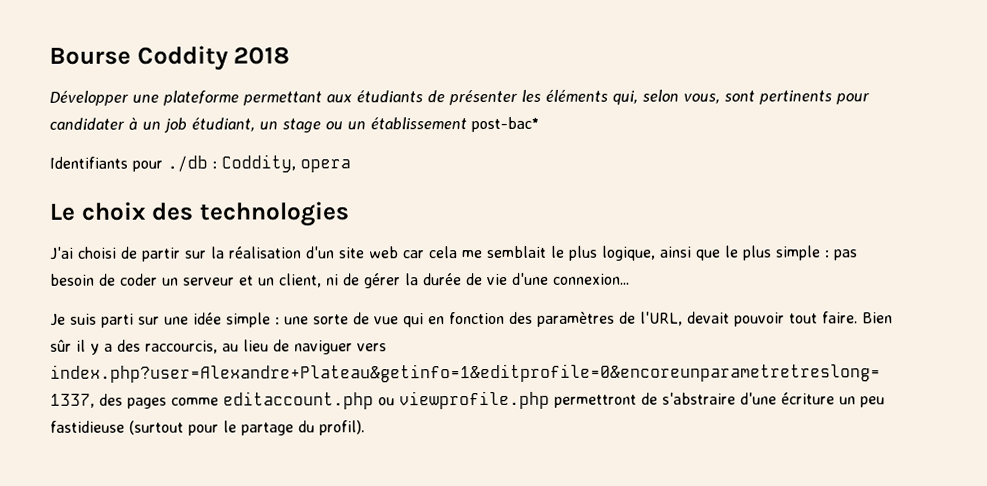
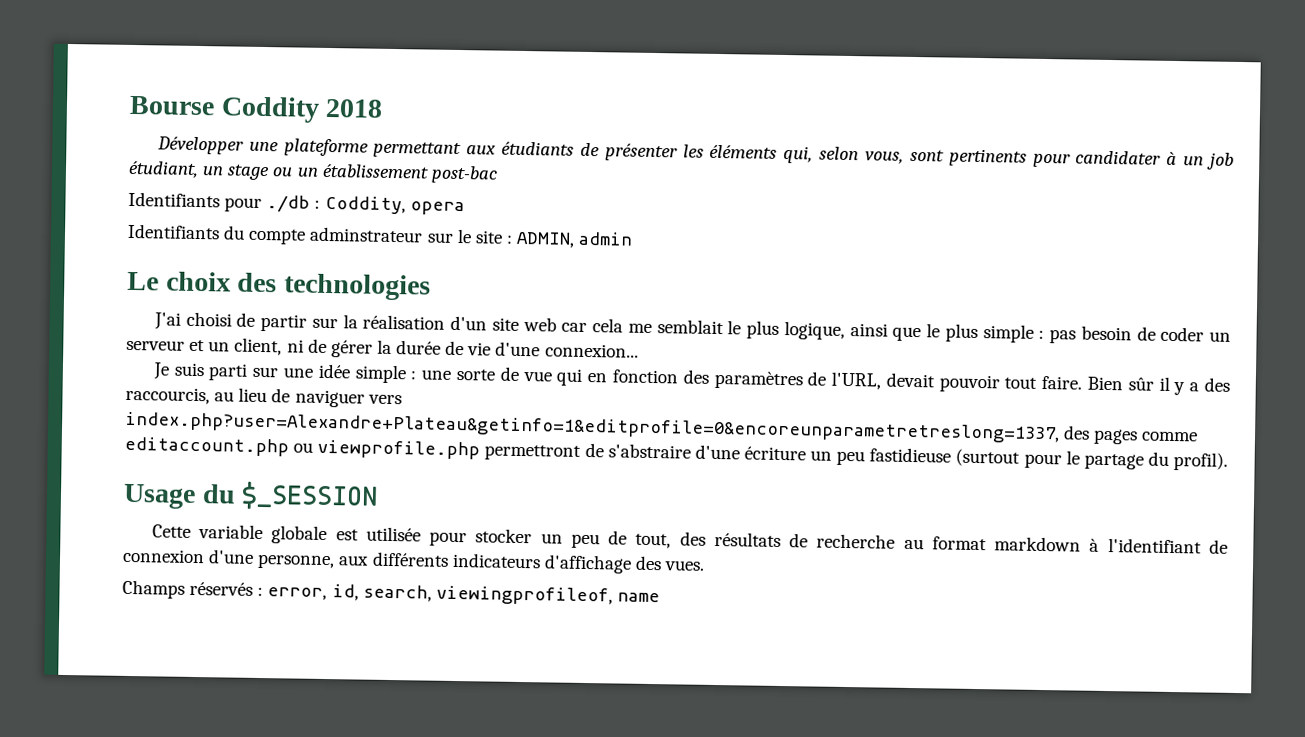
[471,116,539,133] post-bac* -> [430,165,498,184] post-bac
(351, 166) none -> [127,223,634,248] // Identifiants du compte adminstrateur sur le site : ADMIN, admin
(365, 428) none -> [123,481,379,511] [151,524,1228,554] [122,548,706,574] [122,579,660,606] // Usage du $_SESSION // Cette variable globale est utilisée pour stocker un peu de tout, des résultats de recherche au format markdown à l'identifiant de connexion d'une personne, aux différents indicateurs d'affichage des vues. // Champs réservés : error, id, search, viewingprofileof, name

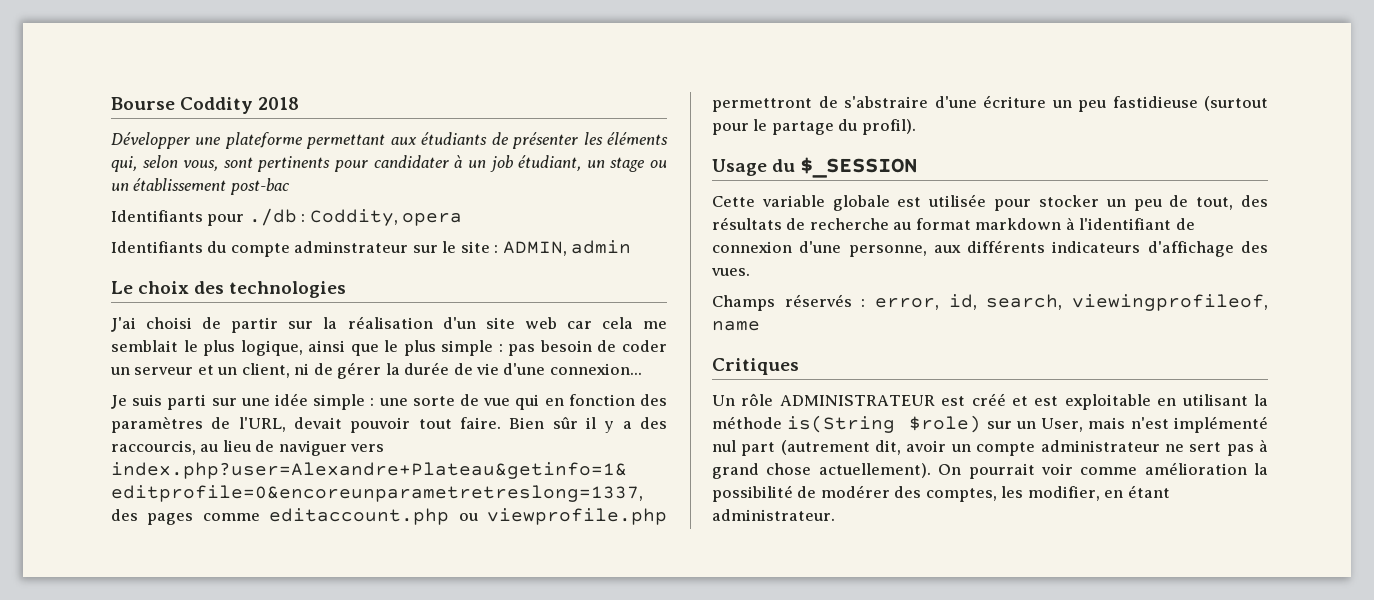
(660, 597) none -> [712,358,799,375] [712,393,1268,410] [712,415,1269,433] [712,439,1268,456] [712,462,1268,479] [712,485,1170,502] [712,509,835,521] // Critiques // Un rôle ADMINISTRATEUR est créé et est exploitable en utilisant la méthode is(String $role) sur un User, mais n'est implémenté nul part (autrement dit, avoir un compte administrateur ne sert pas à grand chose actuellement). On pourrait voir comme amélioration la possibilité de modérer des comptes, les modifier, en étant administrateur.

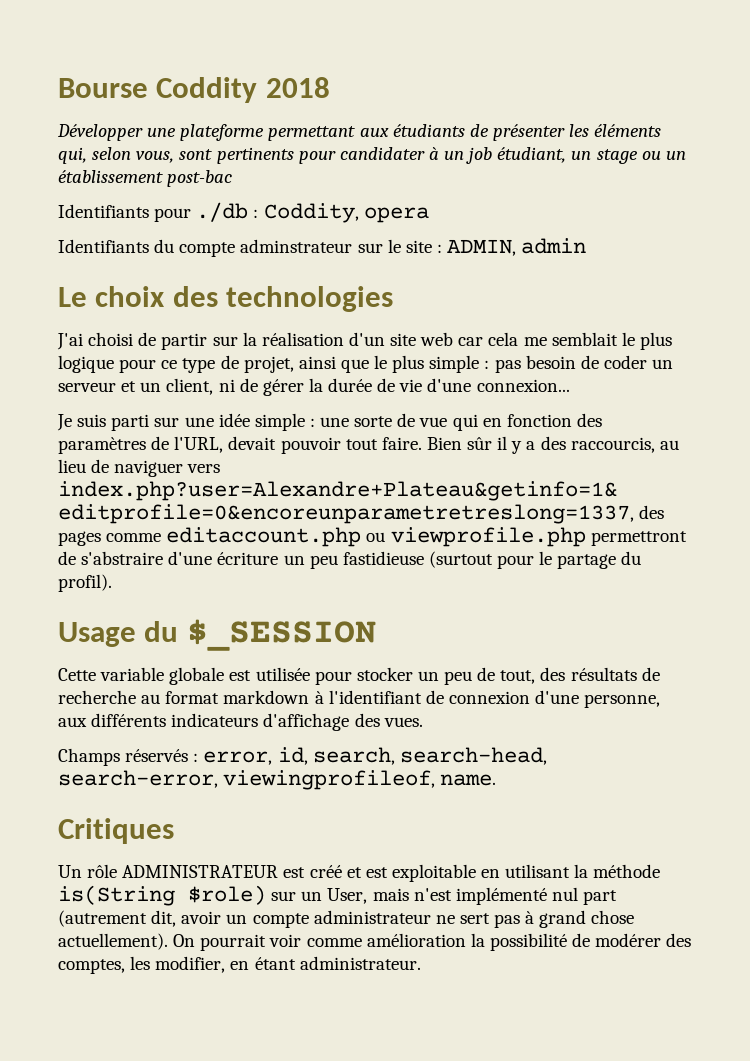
[240,340,303,356] logique, -> [58,355,294,373] logique pour ce type de projet,
[1072,294,1268,311] [712,321,760,331] viewingprofileof, name -> [399,747,547,765] [58,770,497,790] search-head, search-error, viewingprofileof, name.

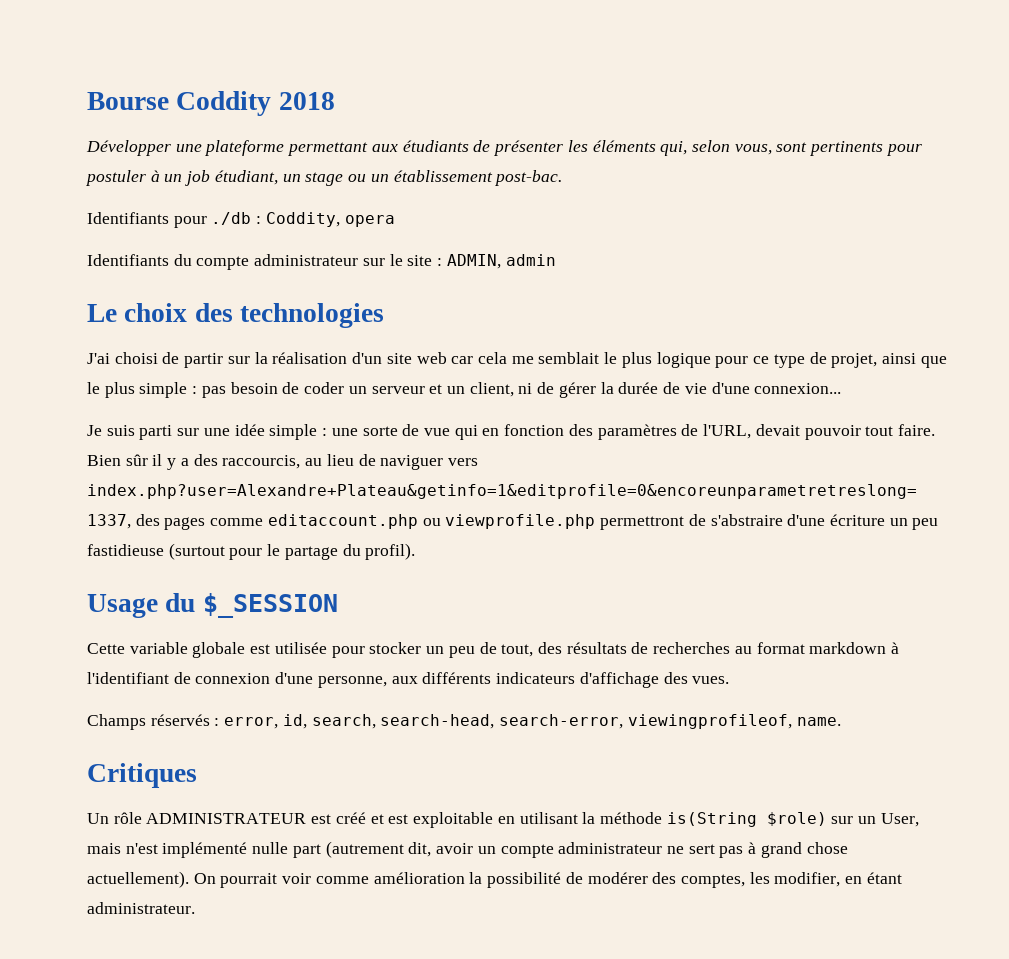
[339,147,425,160] candidater -> [85,170,146,186] postuler
[167,170,233,187] post-bac -> [494,170,563,186] post-bac.
[240,239,353,253] adminstrateur -> [254,254,359,266] administrateur
[58,690,136,704] recherche -> [653,642,731,654] recherches
[551,887,578,901] nul -> [252,842,289,854] nulle

